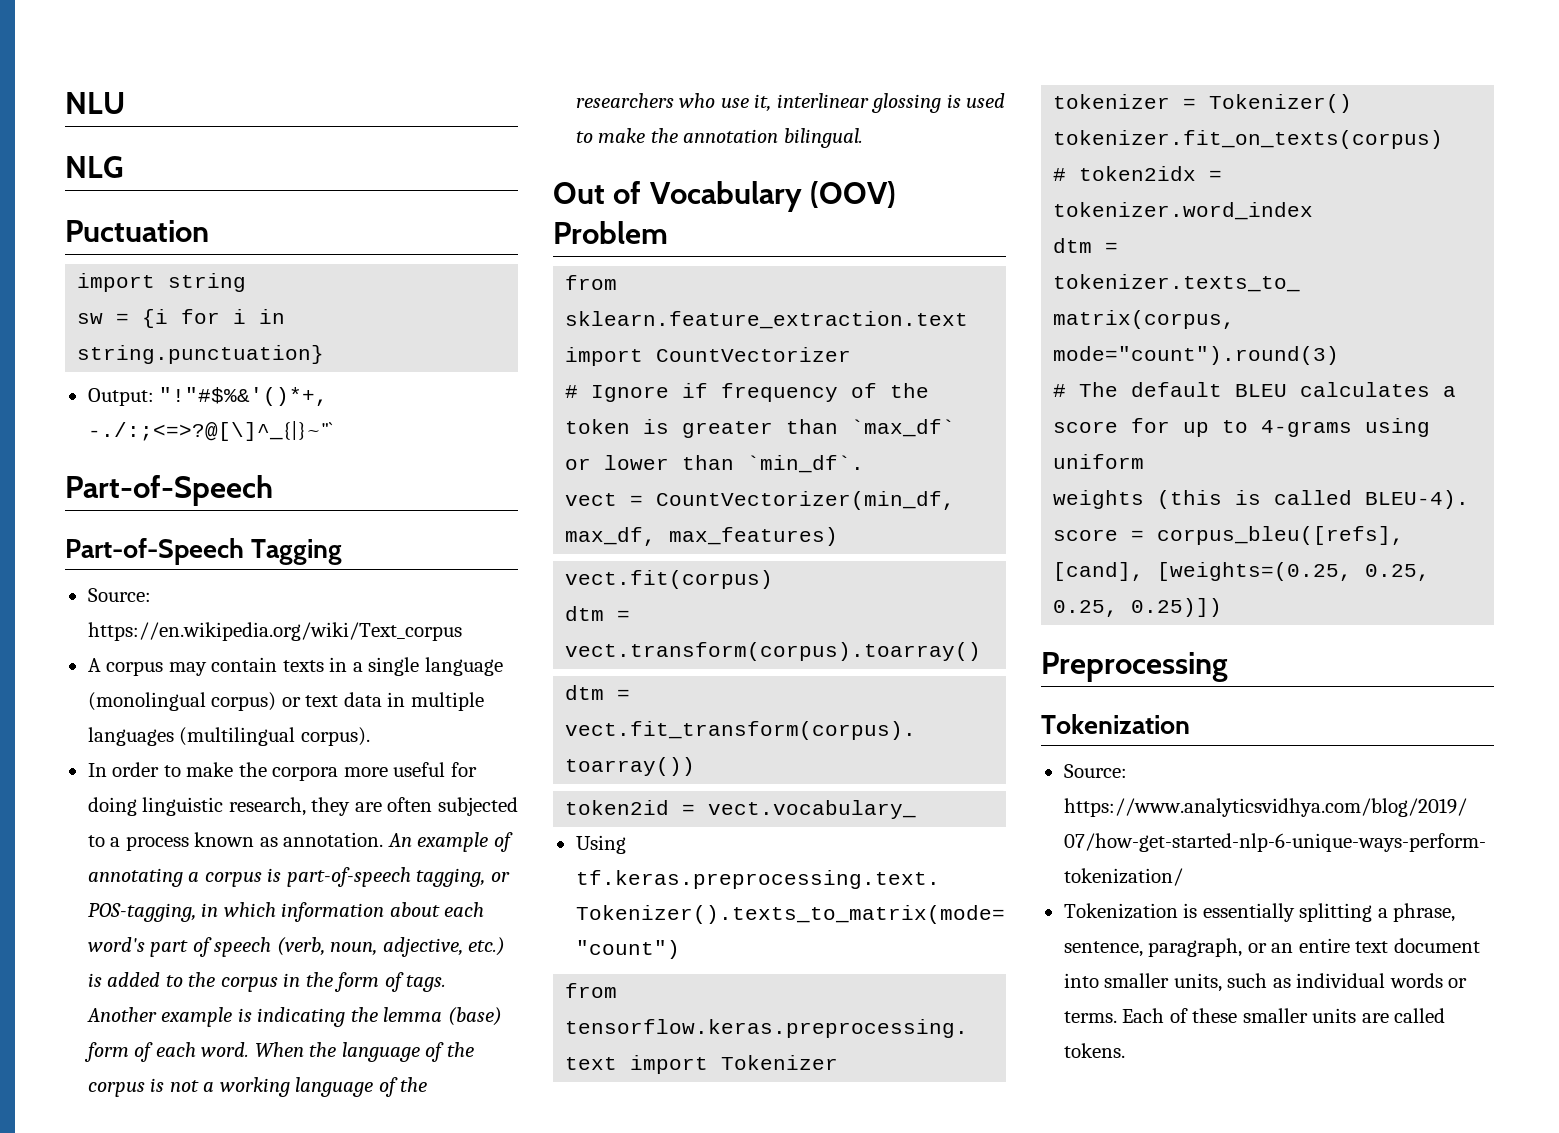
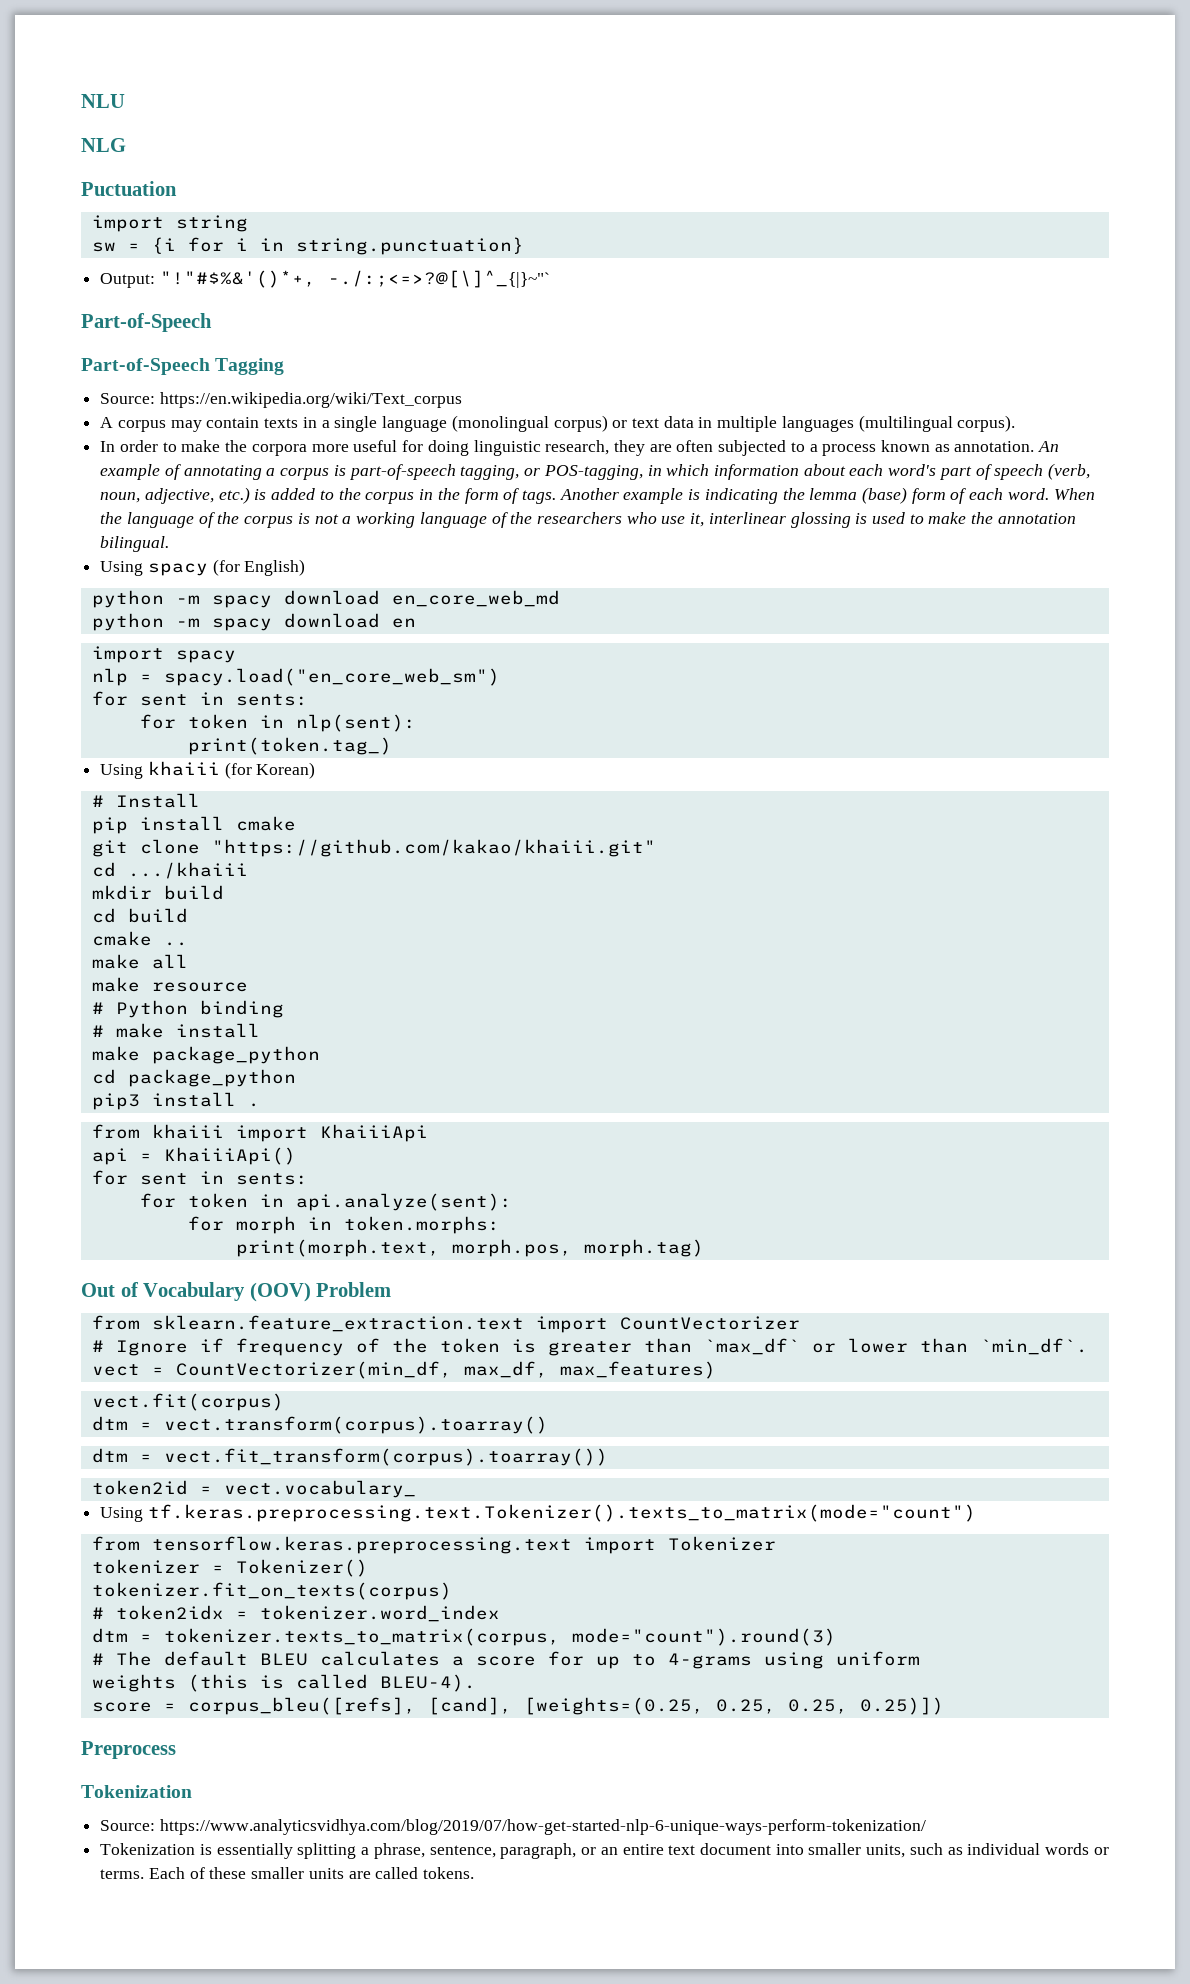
(863, 138) none -> [100,559,306,576] [91,590,560,608] [91,613,416,631] [91,646,236,663] [91,668,500,686] [91,691,308,706] [139,714,416,732] [187,737,392,755] [100,761,316,779] [91,793,200,808] [91,816,296,834] [91,839,656,857] [91,862,248,879] [91,885,224,900] [91,908,188,923] [91,931,188,946] [91,954,188,969] [91,977,248,992] [91,1000,284,1018] [91,1023,260,1038] [91,1046,320,1064] [91,1069,296,1087] [91,1092,260,1110] [91,1124,428,1142] [91,1147,296,1165] [91,1170,308,1185] [139,1193,512,1211] [187,1216,500,1234] [235,1239,704,1257] // Using spacy (for English) // python -m spacy download en_core_web_md // python -m spacy download en // import spacy // nlp = spacy.load("en_core_web_sm") // for sent in sents: // for token in nlp(sent): // print(token.tag_) // Using khaiii (for Korean) // # Install // pip install cmake // git clone "https://github.com/kakao/khaiii.git" // cd .../khaiii // mkdir build // cd build // cmake .. // make all // make resource // # Python binding // # make install // make package_python // cd package_python // pip3 install . // from khaiii import KhaiiiApi // api = KhaiiiApi() // for sent in sents: // for token in api.analyze(sent): // for morph in token.morphs: // print(morph.text, morph.pos, morph.tag)
[1041,652,1228,682] Preprocessing -> [81,1741,176,1759] Preprocess

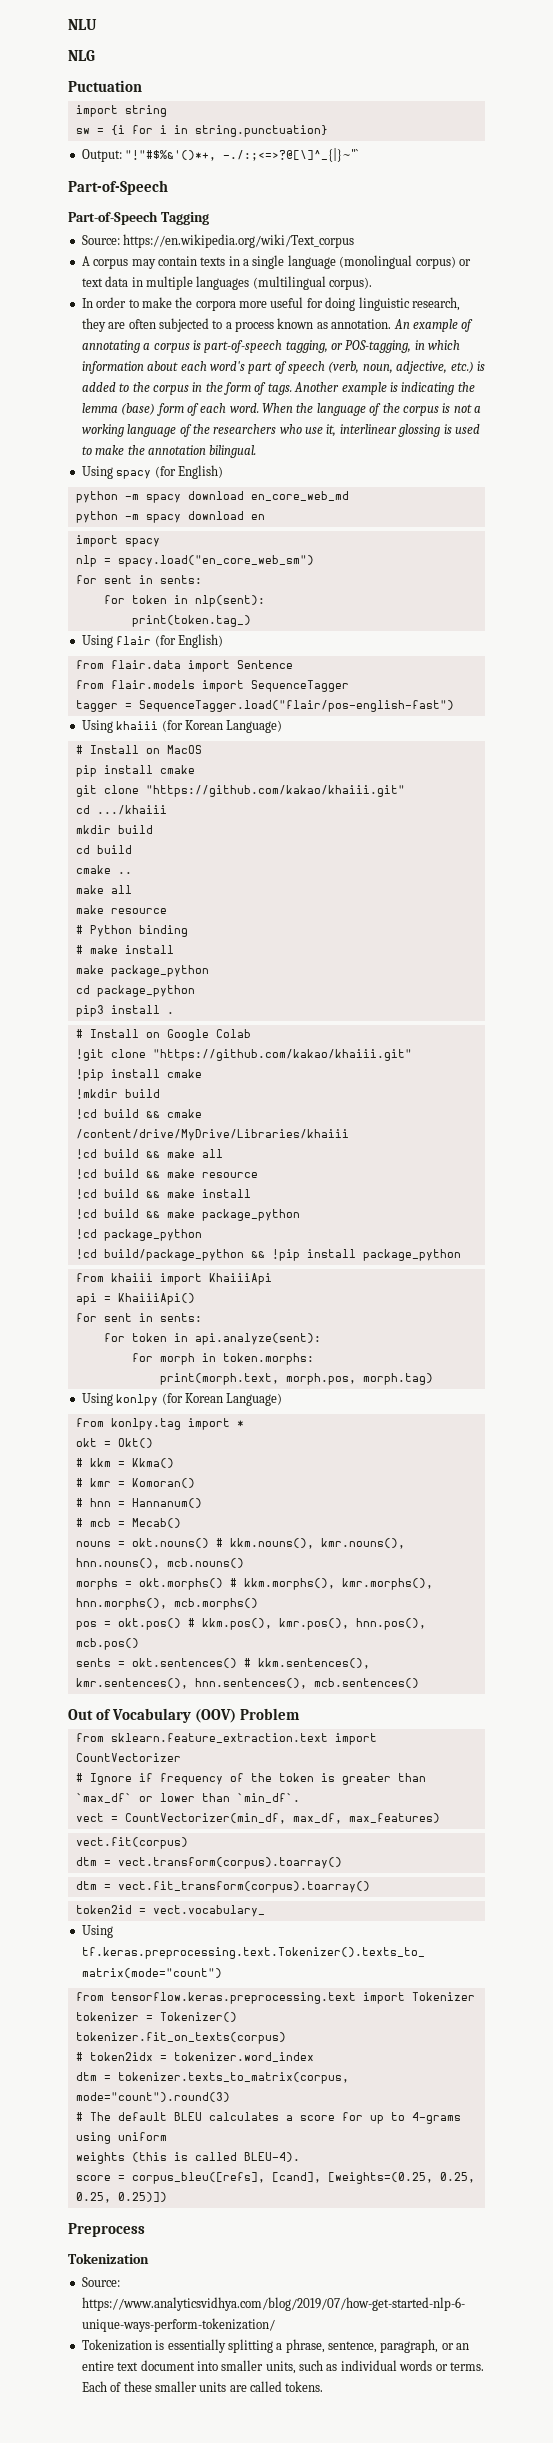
(392, 746) none -> [81,634,223,648] [75,660,293,672] [75,680,349,692] [75,700,454,712] // Using flair (for English) // from flair.data import Sentence // from flair.models import SequenceTagger // tagger = SequenceTagger.load("flair/pos-english-fast")
[256,762,316,779] [91,793,200,808] Korean) // # Install -> [184,720,283,733] [75,745,202,754] Korean Language) // # Install on MacOS
(260, 1105) none -> [75,1029,251,1041] [75,1049,412,1061] [75,1069,202,1081] [75,1089,160,1099] [75,1109,202,1119] [75,1129,349,1141] [75,1149,223,1159] [75,1169,258,1179] [75,1189,251,1199] [75,1209,300,1221] [75,1229,202,1241] [75,1249,461,1261] // # Install on Google Colab // !git clone "https://github.com/kakao/khaiii.git" // !pip install cmake // !mkdir build // !cd build && cmake /content/drive/MyDrive/Libraries/khaiii // !cd build && make all // !cd build && make resource // !cd build && make install // !cd build && make package_python // !cd package_python // !cd build/package_python && !pip install package_python
(704, 1248) none -> [81,1393,283,1406] [75,1418,244,1430] [75,1438,153,1448] [75,1458,174,1468] [75,1478,195,1488] [75,1498,202,1508] [75,1518,181,1528] [75,1538,405,1549] [75,1558,244,1569] [75,1578,433,1590] [75,1598,258,1610] [75,1618,426,1630] [75,1638,139,1650] [75,1658,370,1669] [75,1678,419,1689] // Using konlpy (for Korean Language) // from konlpy.tag import * // okt = Okt() // # kkm = Kkma() // # kmr = Komoran() // # hnn = Hannanum() // # mcb = Mecab() // nouns = okt.nouns() # kkm.nouns(), kmr.nouns(), hnn.nouns(), mcb.nouns() // morphs = okt.morphs() # kkm.morphs(), kmr.morphs(), hnn.morphs(), mcb.morphs() // pos = okt.pos() # kkm.pos(), kmr.pos(), hnn.pos(), mcb.pos() // sents = okt.sentences() # kkm.sentences(), kmr.sentences(), hnn.sentences(), mcb.sentences()
[163,1448,608,1466] vect.fit_transform(corpus).toarray()) -> [117,1881,370,1893] vect.fit_transform(corpus).toarray()

